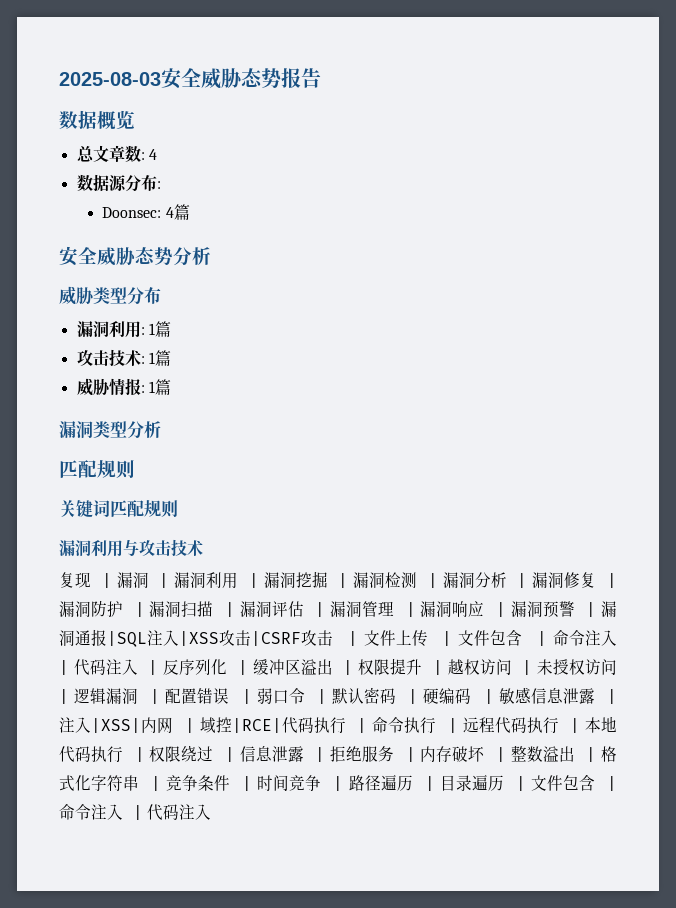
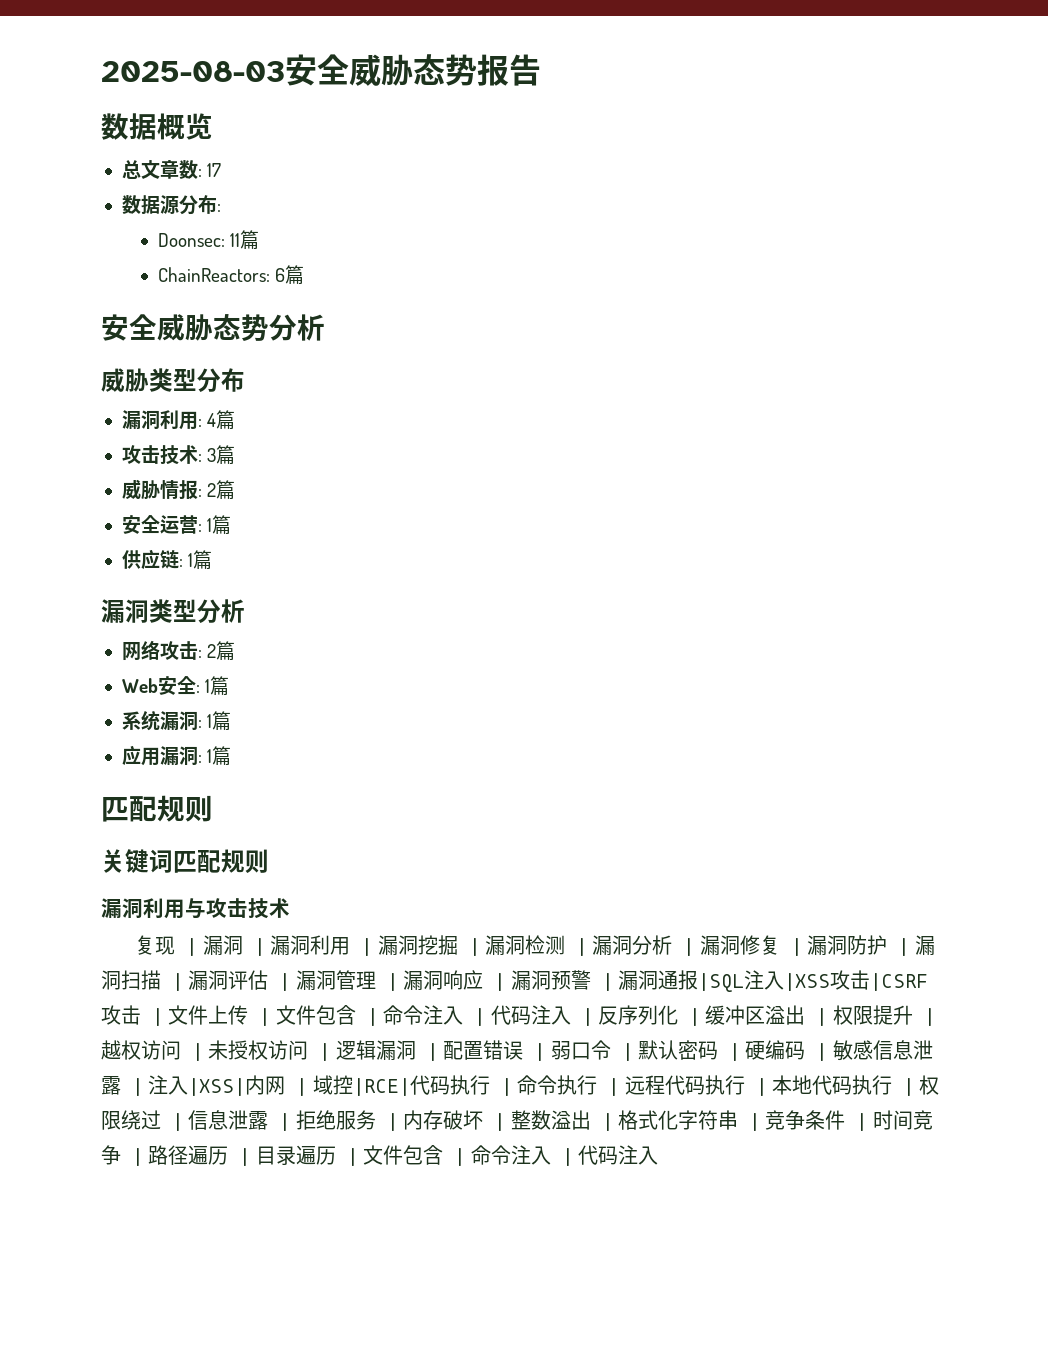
[148,149,157,160] 4 -> [207,163,222,177] 17
[165,207,174,218] 4 -> [230,230,260,250] [158,267,286,282] 11篇 // ChainReactors: 6
[148,323,155,335] 1 -> [207,413,217,427] 4
[148,352,155,364] 1 -> [207,448,217,462] 3
(145, 389) none -> [207,480,236,500] [121,515,232,535] [121,549,183,570] 2篇 // 安全运营: 1篇 // 供应链:
(161, 429) none -> [121,640,236,661] [121,676,230,696] [121,710,232,731] [121,745,232,766] // 网络攻击: 2篇 // Web安全: 1篇 // 系统漏洞: 1篇 // 应用漏洞: 1篇

